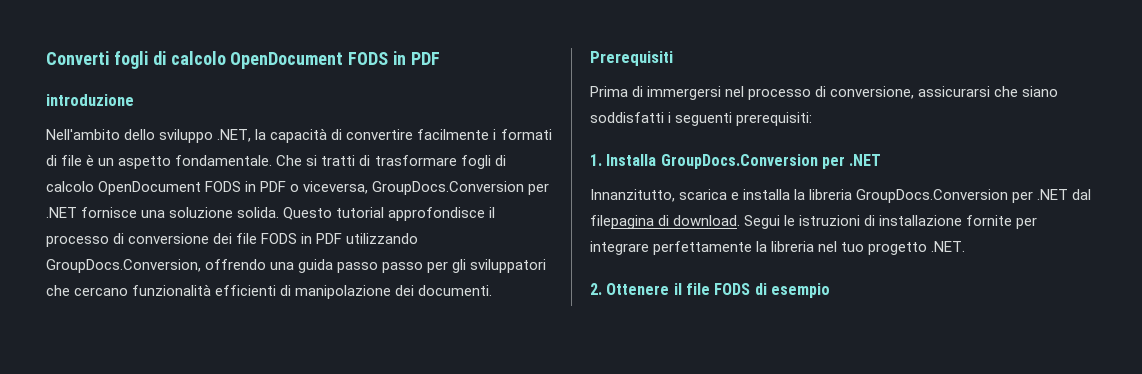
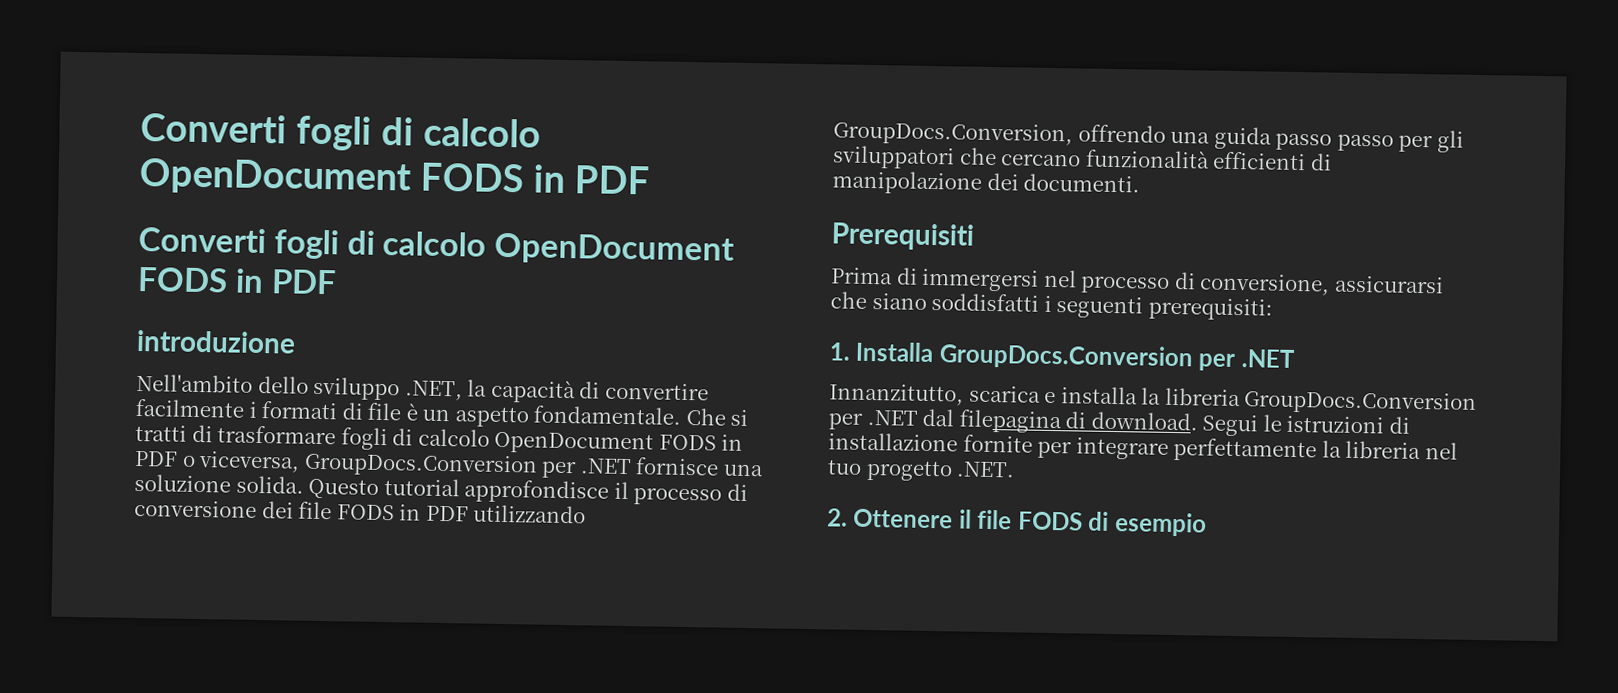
[46,51,441,69] Converti fogli di calcolo OpenDocument FODS in PDF -> [140,113,542,151] [139,157,651,197] [138,226,736,266] [137,266,337,295] Converti fogli di calcolo OpenDocument FODS in PDF // Converti fogli di calcolo OpenDocument FODS in PDF

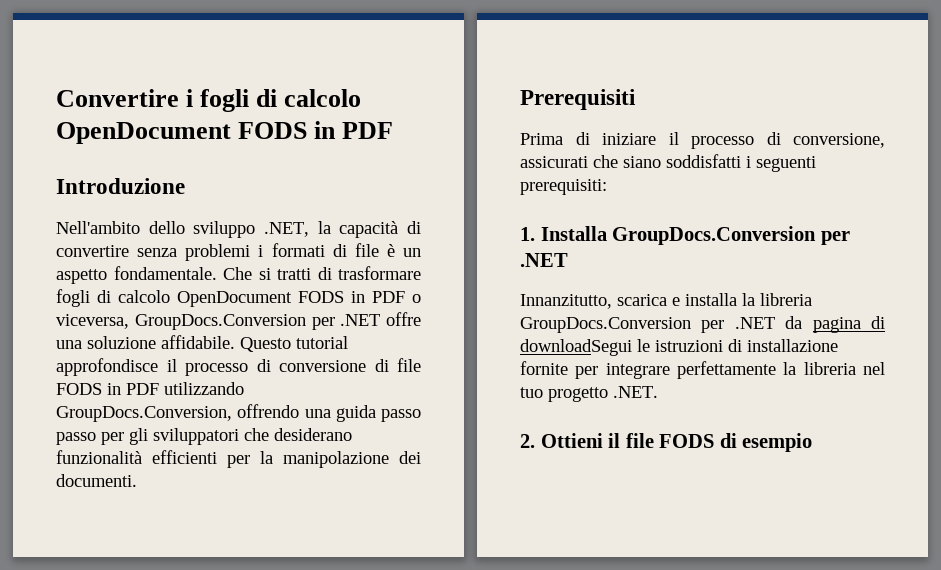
[140,113,542,151] [139,157,651,197] [138,226,736,266] [137,266,337,295] [136,329,296,354] Converti fogli di calcolo OpenDocument FODS in PDF // Converti fogli di calcolo OpenDocument FODS in PDF // introduzione -> [56,89,362,112] [56,121,394,144] [56,178,185,194] Convertire i fogli di calcolo OpenDocument FODS in PDF // Introduzione
[135,398,245,418] facilmente -> [137,244,251,261] senza problemi
[635,457,720,476] fornisce -> [386,312,421,326] offre
[235,475,304,494] solida. -> [161,335,235,349] affidabile.
[261,501,294,519] dei -> [374,359,389,372] di
[1001,153,1082,167] cercano -> [274,428,352,441] desiderano
[1309,153,1332,171] di -> [227,451,273,468] per la
[921,268,1077,292] immergersi nel -> [602,132,679,145] iniziare il
[1333,275,1444,294] assicurarsi -> [520,156,588,168] assicurati
[922,408,1259,437] dal filepagina di download. Segui -> [785,316,885,333] [520,339,632,356] da pagina di downloadSegui
[853,508,954,529] Ottenere -> [540,433,603,448] Ottieni

